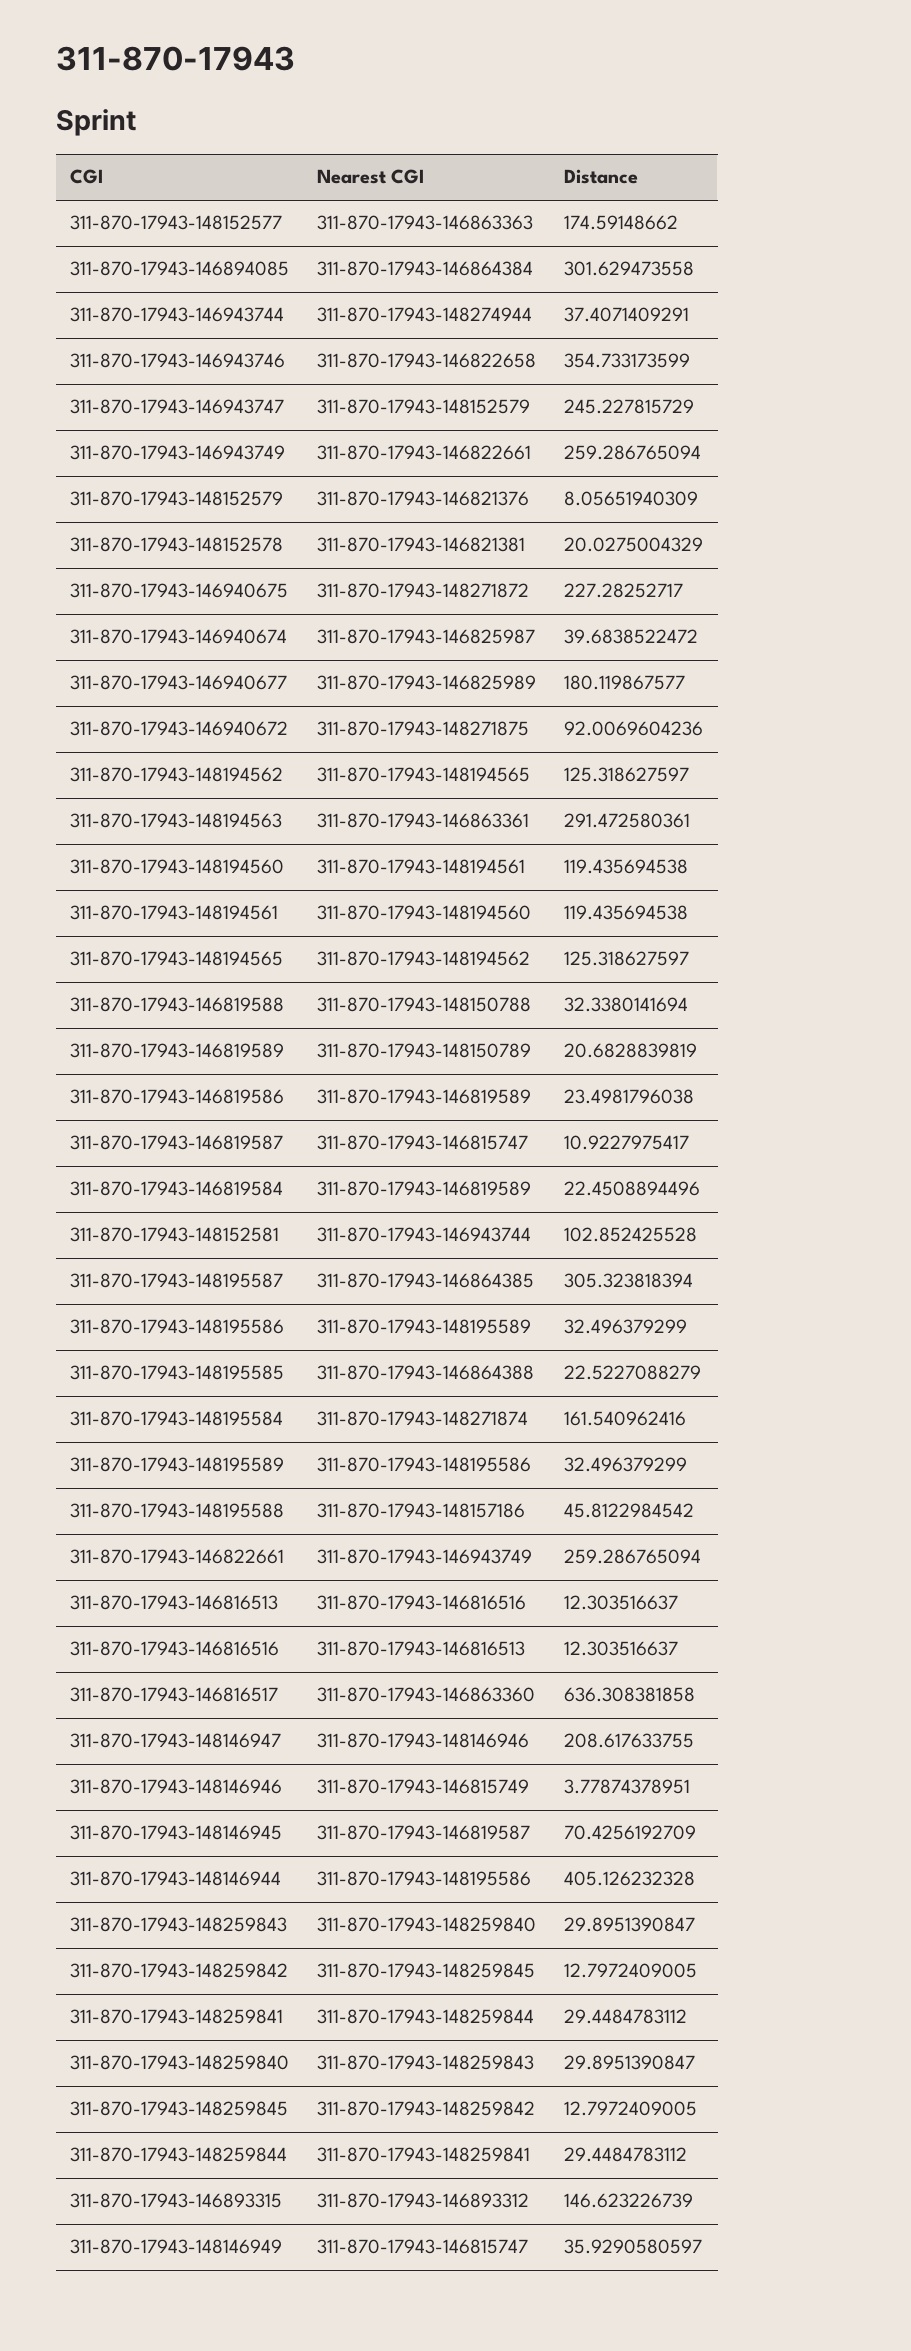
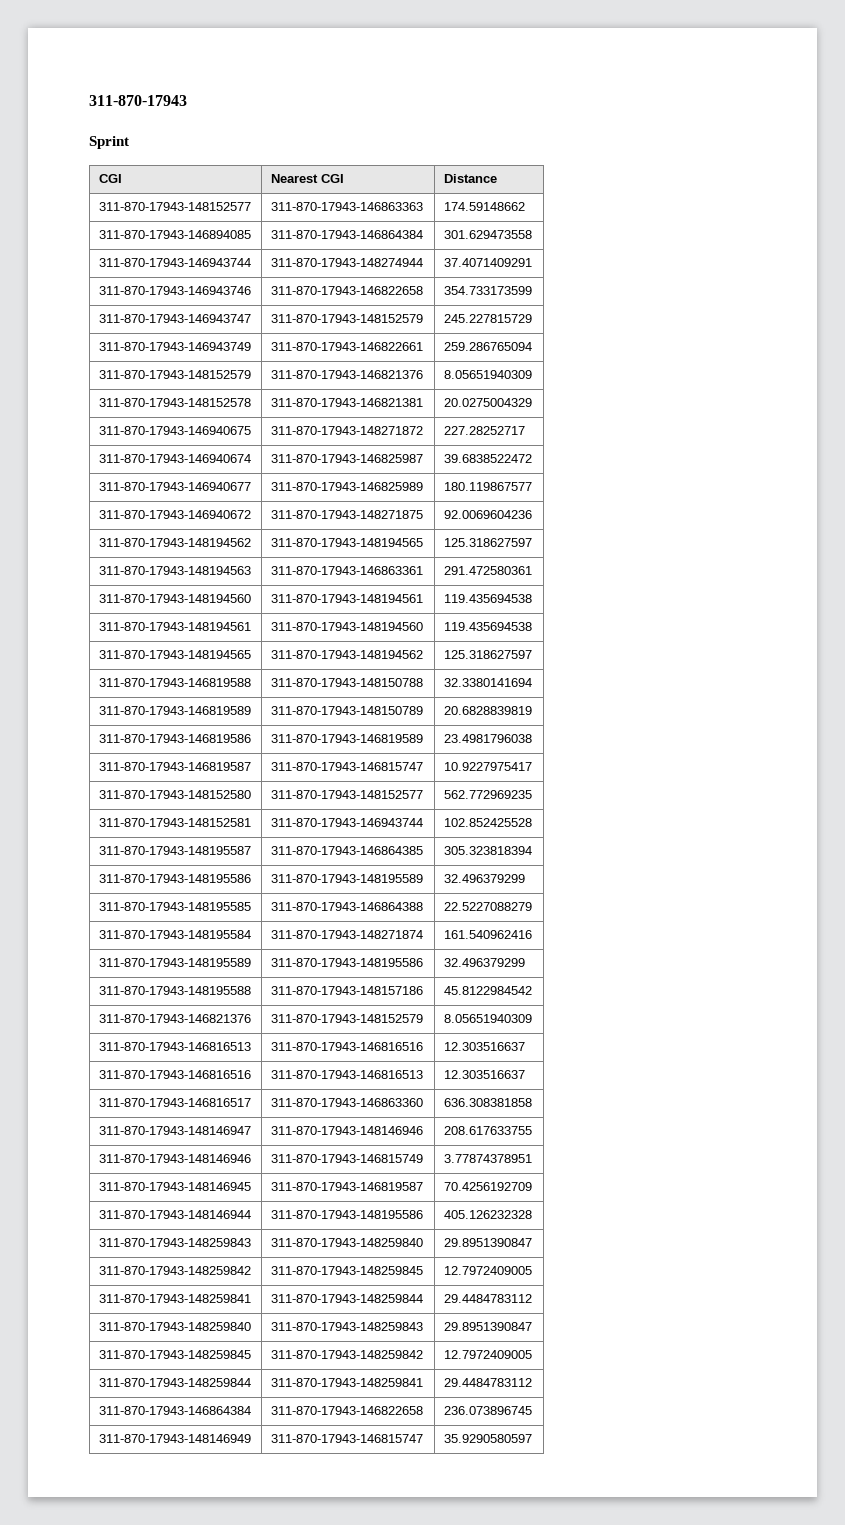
[69,1181,283,1196] [316,1181,531,1196] [563,1181,700,1196] 311-870-17943-146819584 | 311-870-17943-146819589 | 22.4508894496 -> [98,790,251,799] [270,790,423,799] [443,790,532,799] 311-870-17943-148152580 | 311-870-17943-148152577 | 562.772969235
[69,1549,284,1564] [316,1549,532,1564] [563,1549,701,1564] 311-870-17943-146822661 | 311-870-17943-146943749 | 259.286765094 -> [98,1014,251,1023] [270,1014,423,1023] [443,1014,532,1023] 311-870-17943-146821376 | 311-870-17943-148152579 | 8.05651940309
[69,2193,282,2208] [316,2193,529,2208] [563,2193,693,2208] 311-870-17943-146893315 | 311-870-17943-146893312 | 146.623226739 -> [98,1406,251,1415] [270,1406,423,1415] [443,1406,532,1415] 311-870-17943-146864384 | 311-870-17943-146822658 | 236.073896745

